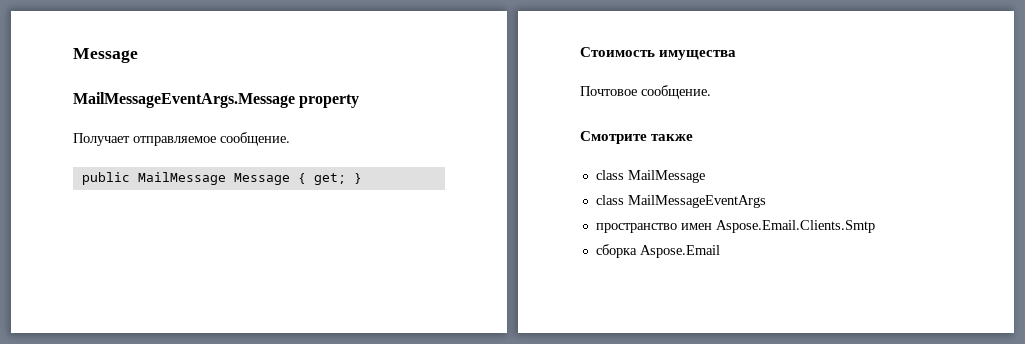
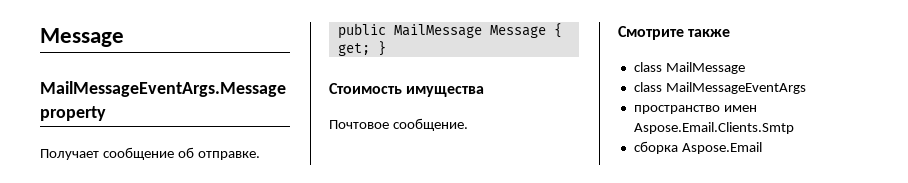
[133,132,290,146] отправляемое сообщение. -> [102,147,260,160] сообщение об отправке.

